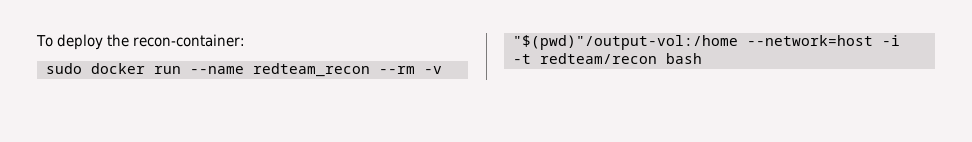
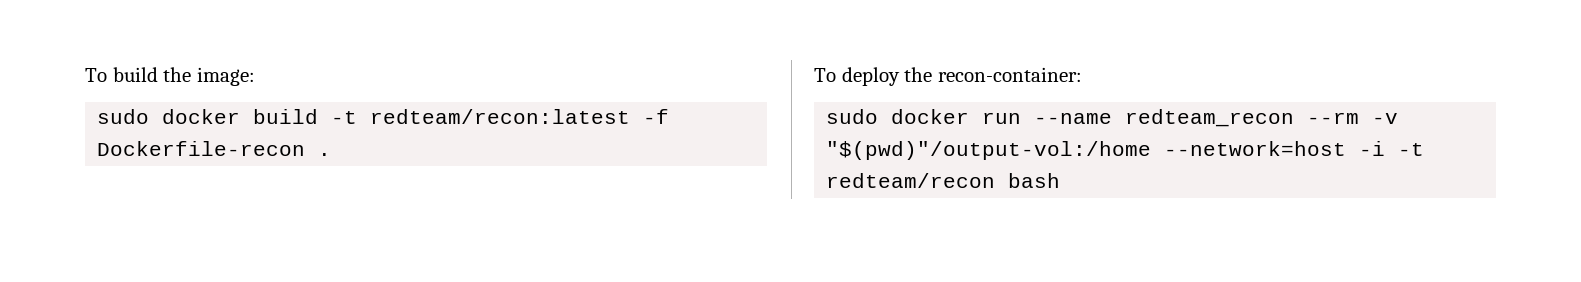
[36,35,53,47] To -> [85,67,255,86] [97,109,670,124] [97,141,332,156] [814,68,836,82] To build the image: // sudo docker build -t redteam/recon:latest -f Dockerfile-recon . // To

